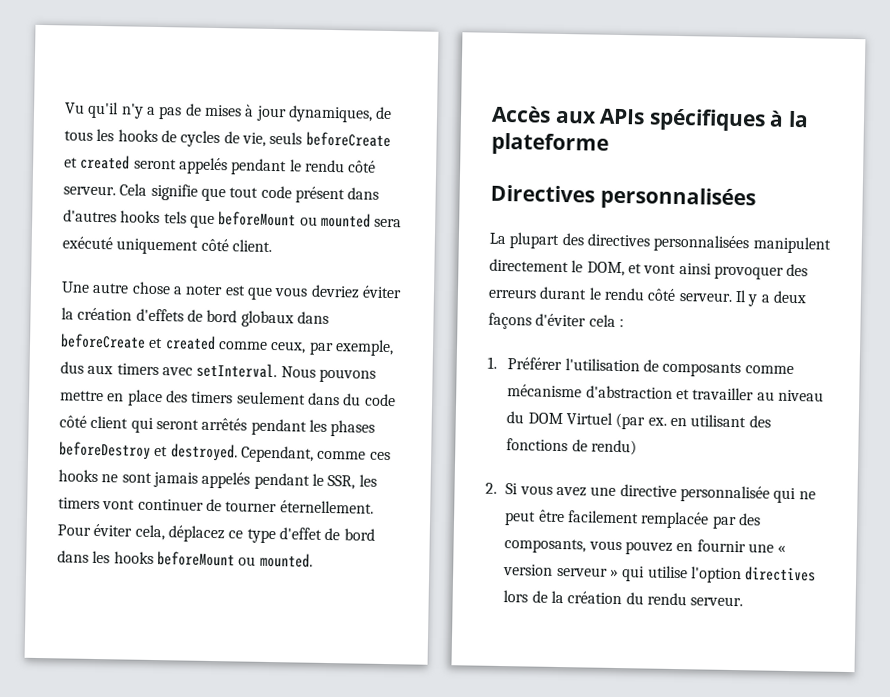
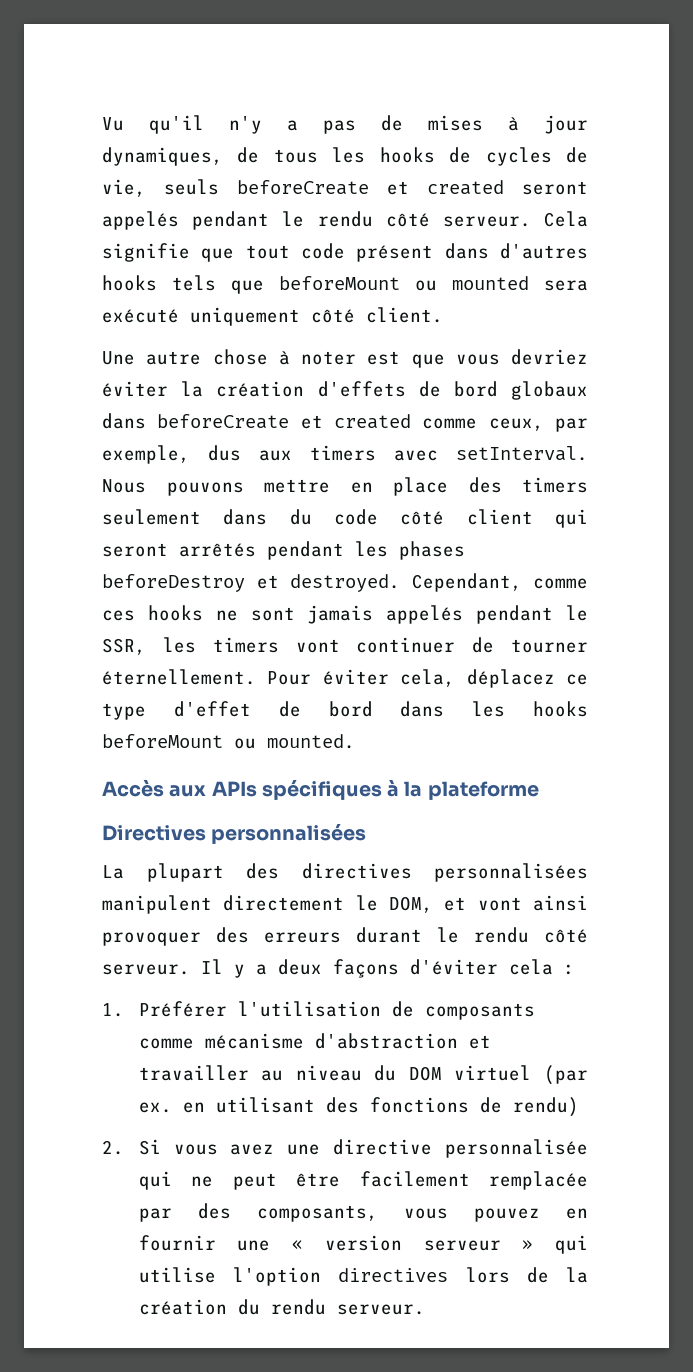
[172,286,183,295] a -> [278,351,290,365] à
[566,412,614,425] Virtuel -> [454,1065,532,1081] virtuel

